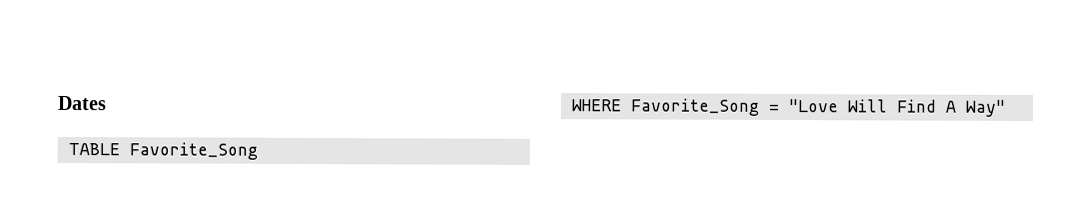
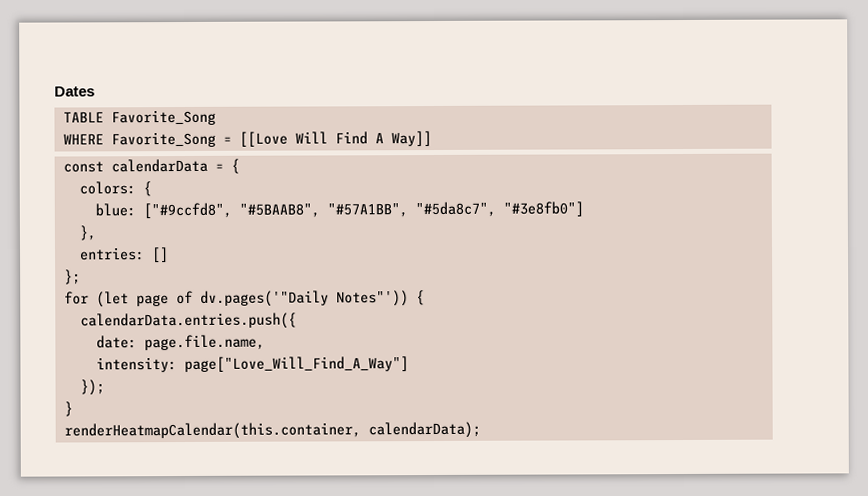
[788,99,840,113] "Love -> [238,131,288,147] [[Love
[965,99,1007,117] Way" -> [390,131,432,147] [62,158,240,174] [78,181,152,197] [94,201,584,219] [78,225,96,241] [78,247,169,263] [63,269,81,285] [63,290,425,308] [79,312,297,330] [95,334,265,351] [95,356,409,373] [79,379,105,396] [63,401,73,417] [63,421,481,440] Way]] // const calendarData = { // colors: { // blue: ["#9ccfd8", "#5BAAB8", "#57A1BB", "#5da8c7", "#3e8fb0"] // }, // entries: [] // }; // for (let page of dv.pages('"Daily Notes"')) { // calendarData.entries.push({ // date: page.file.name, // intensity: page["Love_Will_Find_A_Way"] // }); // } // renderHeatmapCalendar(this.container, calendarData);

